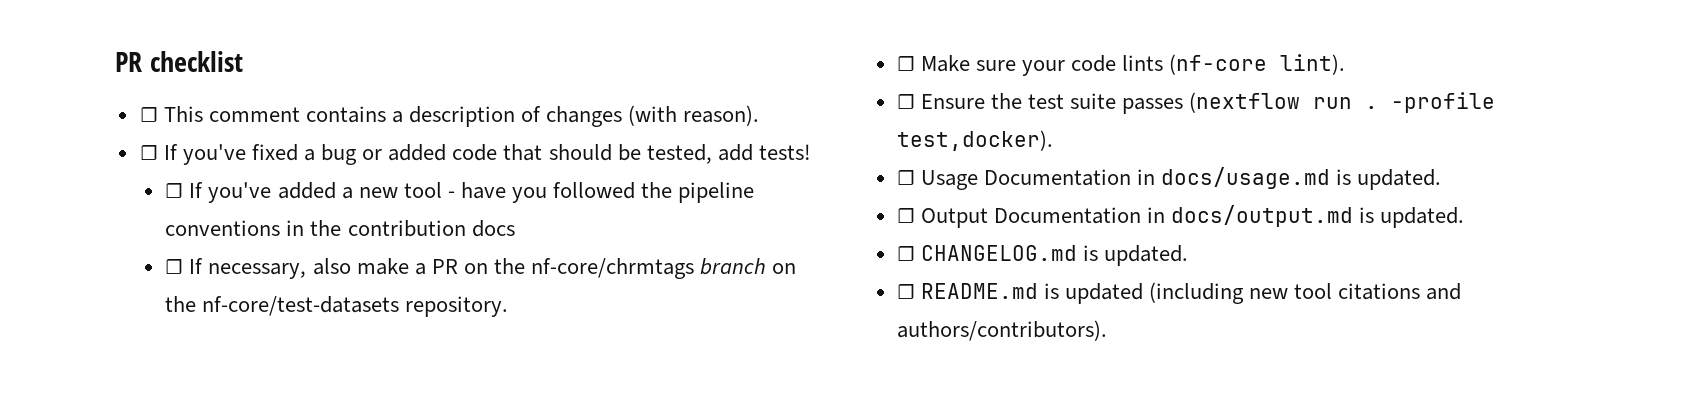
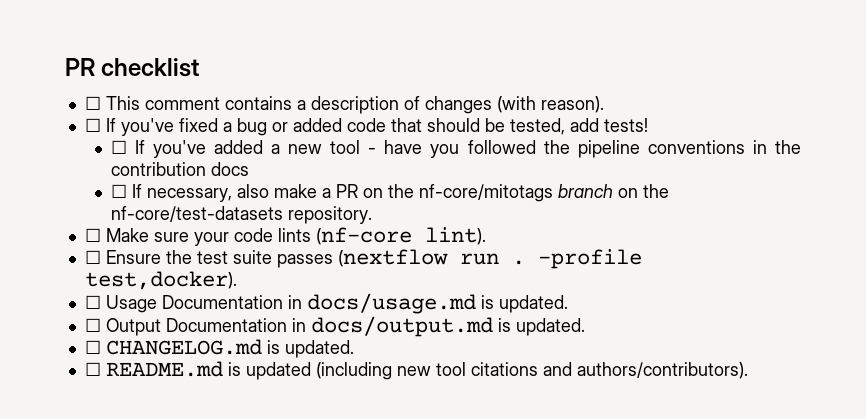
[531,258,695,279] nf-core/chrmtags -> [418,184,553,202] nf-core/mitotags

